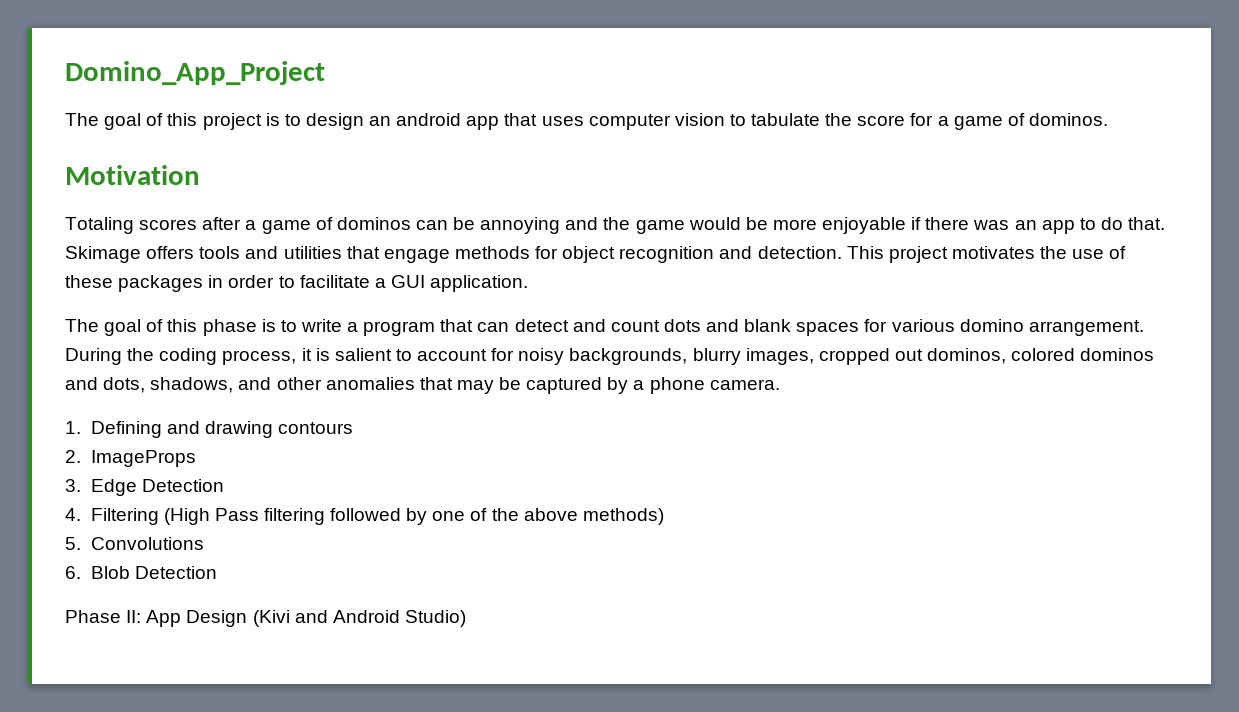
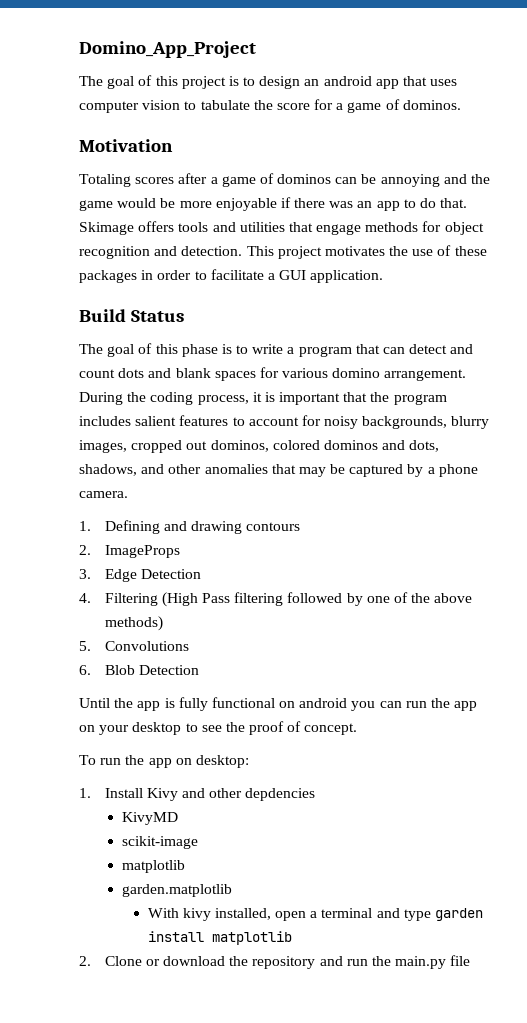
(529, 283) none -> [79,309,184,322] // Build Status
[334,348,392,361] salient -> [279,392,447,405] [79,415,229,426] important that the program includes salient features
[65,610,466,627] Phase II: App Design (Kivi and Android Studio) -> [79,697,478,711] [79,721,358,735] [79,755,249,768] [79,788,316,801] [121,812,178,825] [121,836,198,849] [121,860,185,873] [121,884,232,897] [147,908,484,921] [147,931,292,945] [79,955,471,969] Until the app is fully functional on android you can run the app on your desktop to see the proof of concept. // To run the app on desktop: // 1. Install Kivy and other depdencies // KivyMD // scikit-image // matplotlib // garden.matplotlib // With kivy installed, open a terminal and type garden install matplotlib // 2. Clone or download the repository and run the main.py file

